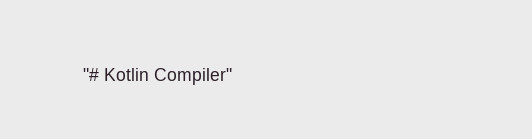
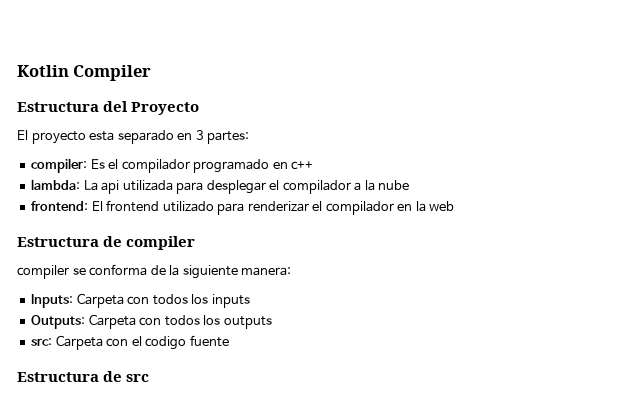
[83,68,232,85] "# Kotlin Compiler" -> [17,65,152,81] [17,101,200,115] [17,130,250,144] [31,158,314,173] [31,179,410,194] [31,200,455,215] [17,236,196,250] [17,264,292,279] [31,293,250,308] [31,314,272,329] [31,335,229,350] [17,371,150,382] Kotlin Compiler // Estructura del Proyecto // El proyecto esta separado en 3 partes: // compiler: Es el compilador programado en c++ // lambda: La api utilizada para desplegar el compilador a la nube // frontend: El frontend utilizado para renderizar el compilador en la web // Estructura de compiler // compiler se conforma de la siguiente manera: // Inputs: Carpeta con todos los inputs // Outputs: Carpeta con todos los outputs // src: Carpeta con el codigo fuente // Estructura de src

